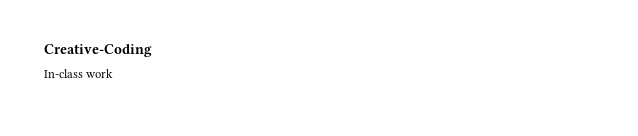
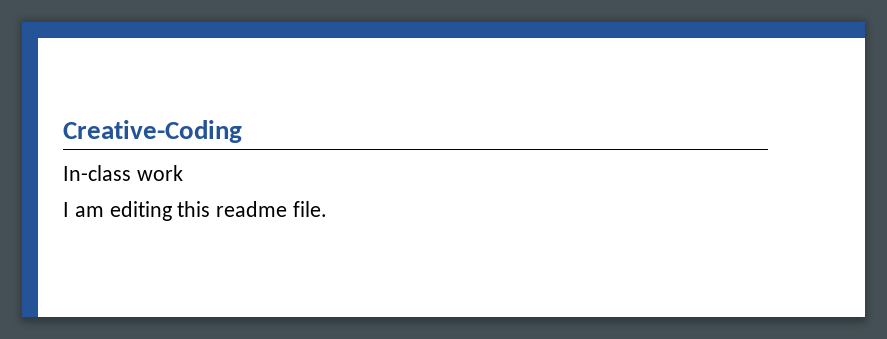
(114, 73) none -> [63,201,328,221] // I am editing this readme file.

